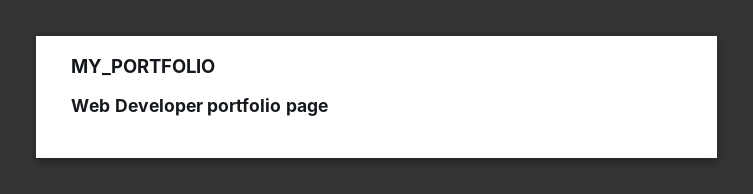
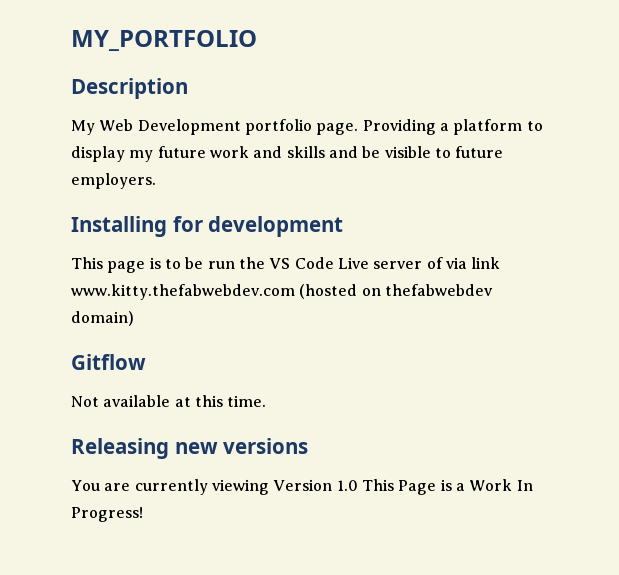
[71,98,329,116] Web Developer portfolio page -> [71,78,188,99] [71,119,543,135] [71,146,504,162] [71,173,156,189] [71,216,344,237] [71,257,501,273] [71,284,493,300] [71,311,134,326] [71,354,146,370] [71,395,267,407] [71,438,309,459] [71,479,533,495] [71,507,143,522] Description // My Web Development portfolio page. Providing a platform to display my future work and skills and be visible to future employers. // Installing for development // This page is to be run the VS Code Live server of via link www.kitty.thefabwebdev.com (hosted on thefabwebdev domain) // Gitflow // Not available at this time. // Releasing new versions // You are currently viewing Version 1.0 This Page is a Work In Progress!

